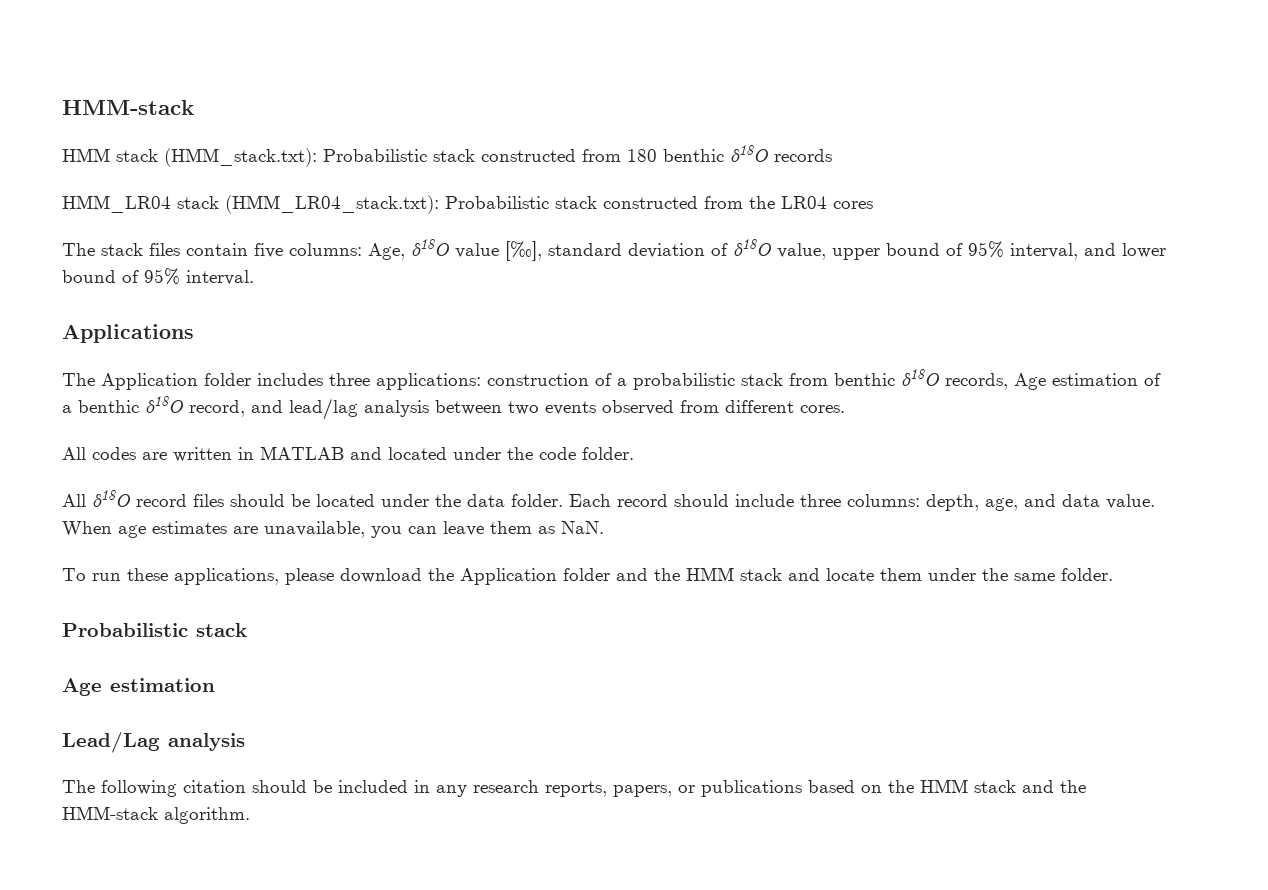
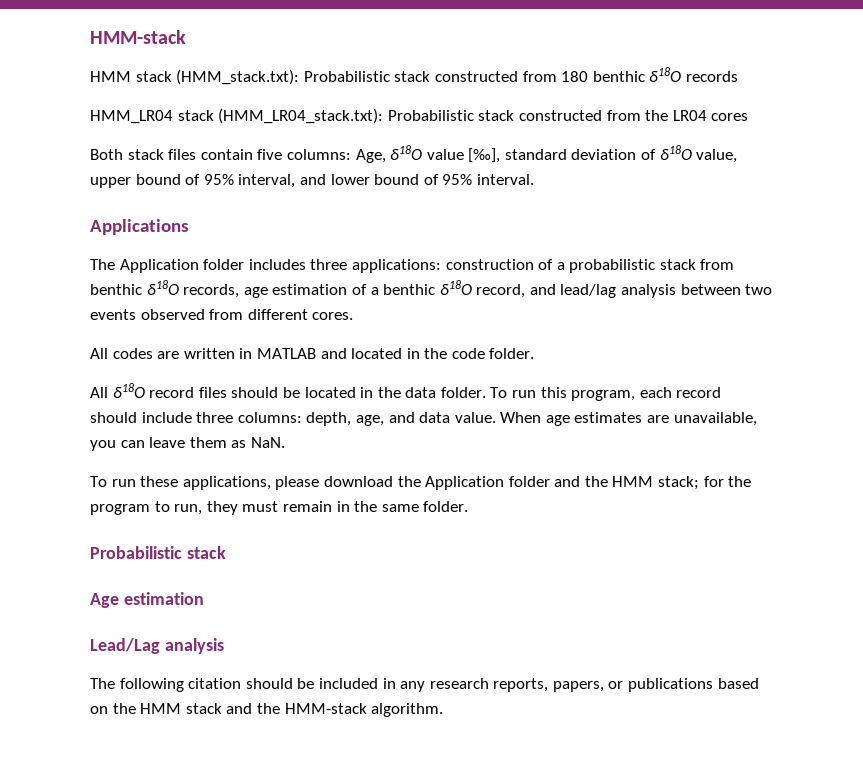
[62,243,95,256] The -> [90,149,123,160] Both
[1014,373,1046,390] Age -> [243,287,268,298] age
[453,447,501,460] under -> [406,348,420,359] in
[381,494,429,507] under -> [360,387,374,398] in
[569,494,611,507] Each -> [490,387,672,401] To run this program, each
[740,568,976,581] stack and locate them under -> [658,476,752,490] [90,501,350,515] stack; for the program to run, they must remain in

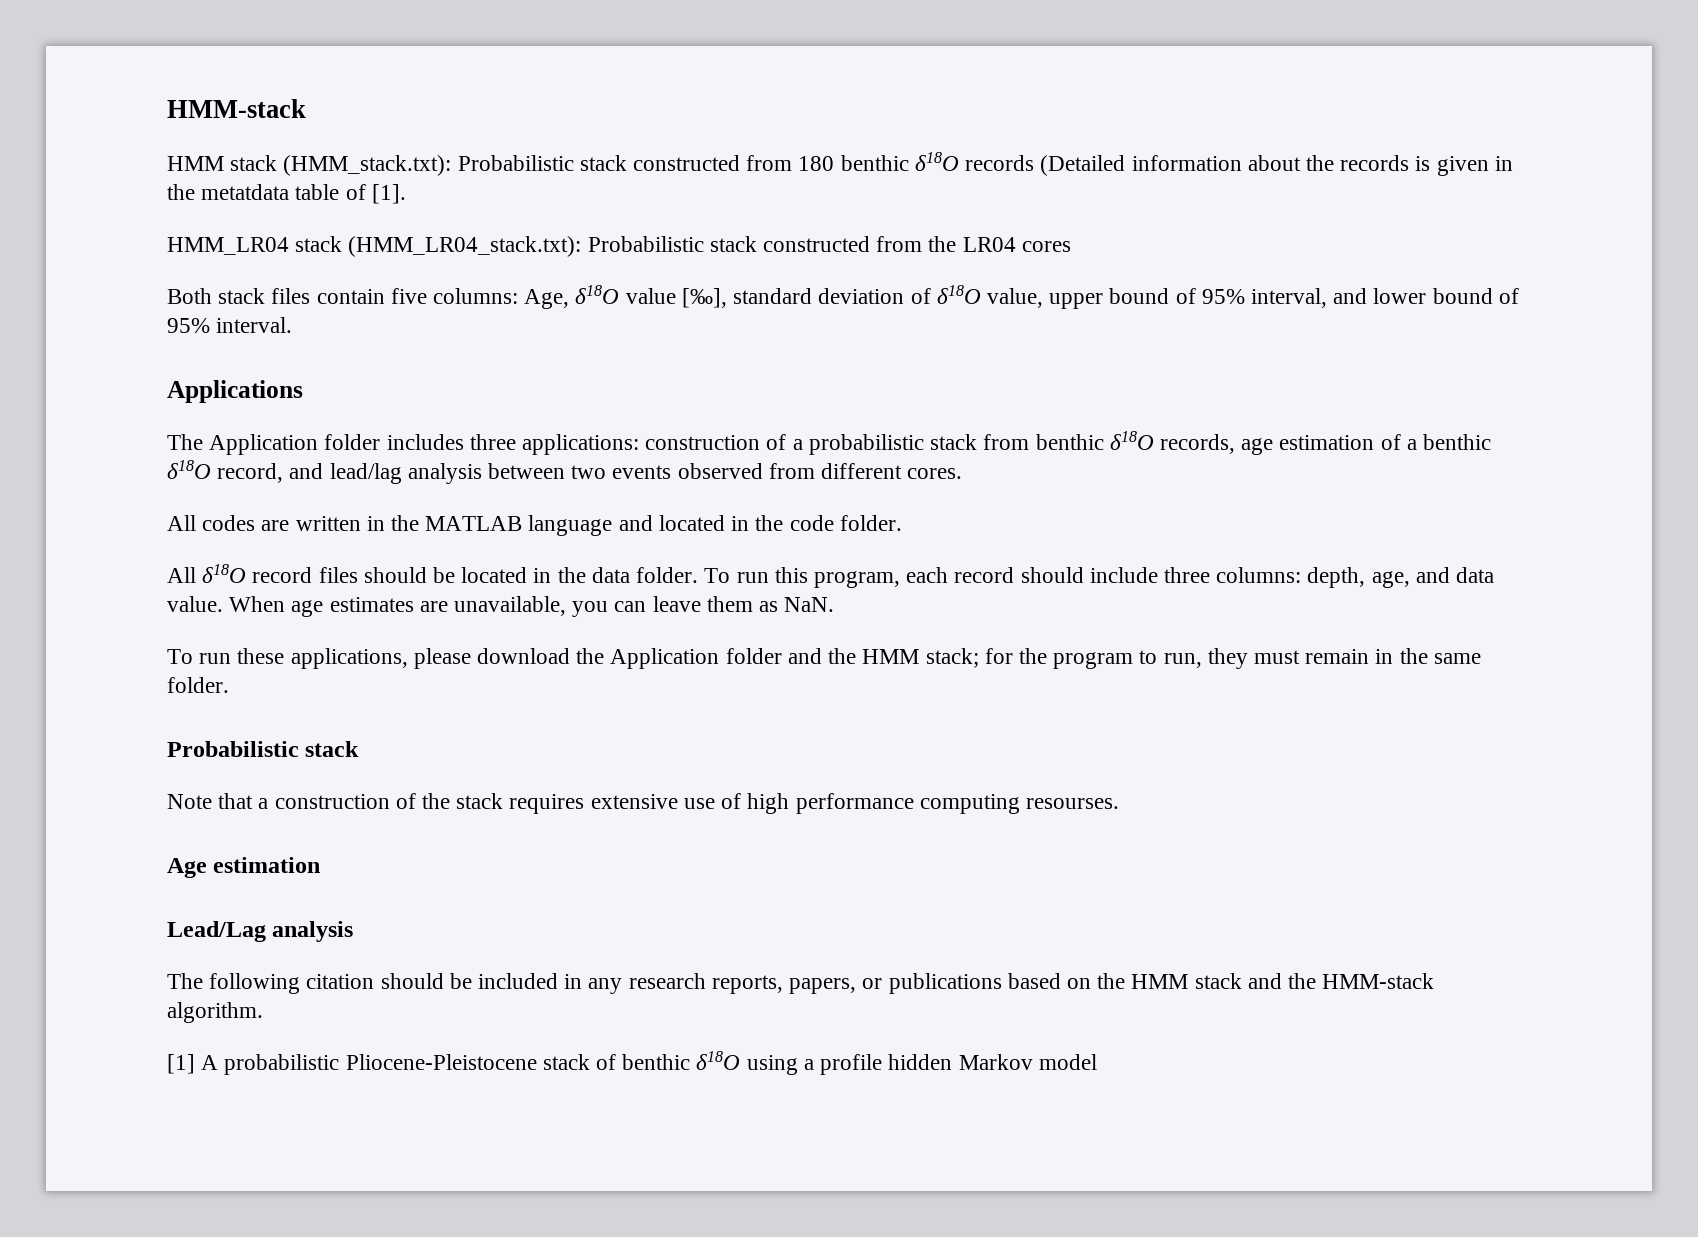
(738, 76) none -> [1040,155,1513,176] [167,184,406,204] (Detailed information about the records is given in the metatdata table of [1].
[256,348,316,359] MATLAB -> [391,515,613,536] the MATLAB language
(226, 552) none -> [167,793,1119,814] // Note that a construction of the stack requires extensive use of high performance computing resourses.
(444, 710) none -> [167,1051,1097,1075] // [1] A probabilistic Pliocene-Pleistocene stack of benthic δ18O using a profile hidden Markov model

